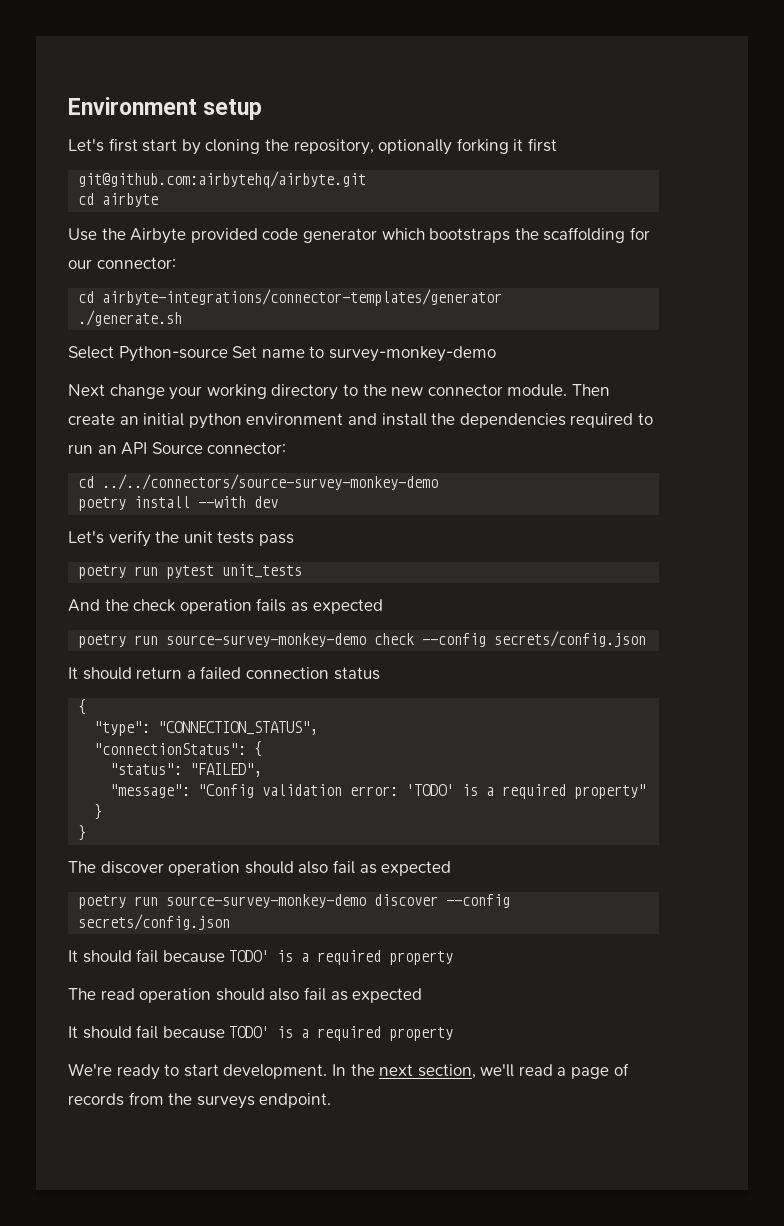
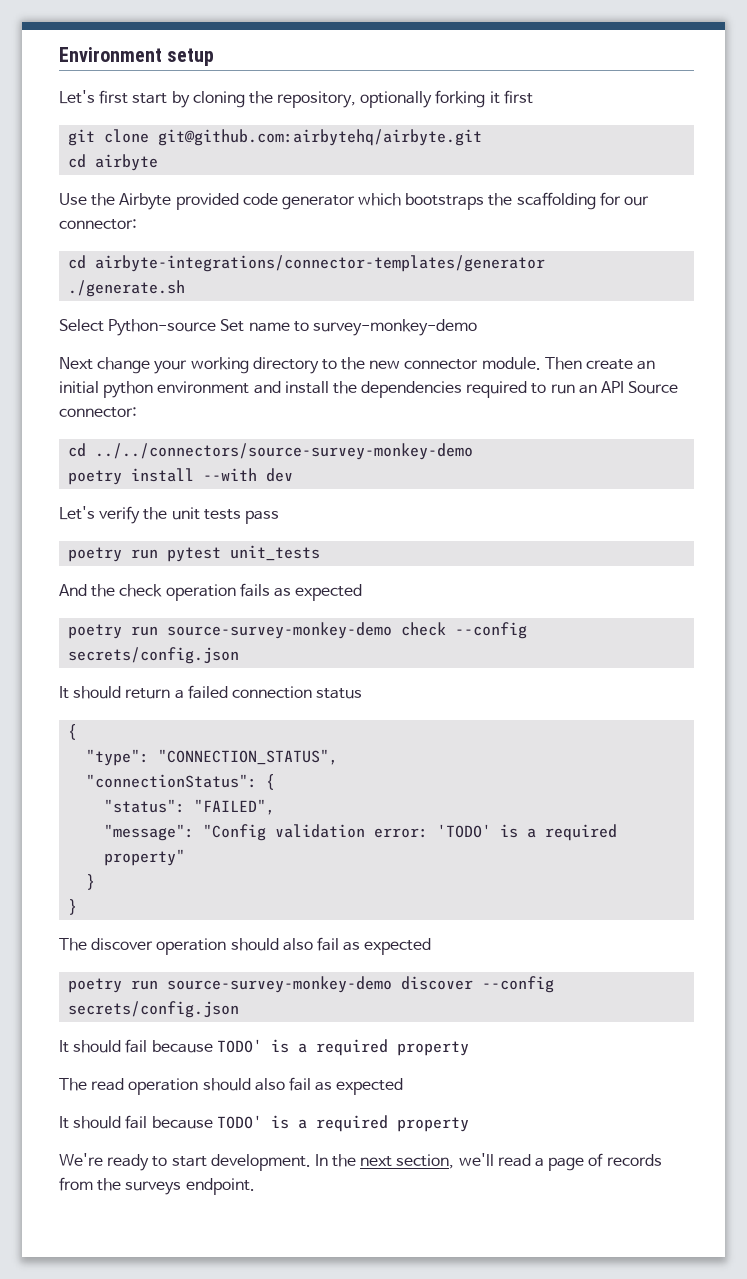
(557, 145) none -> [68,129,150,146] git clone

